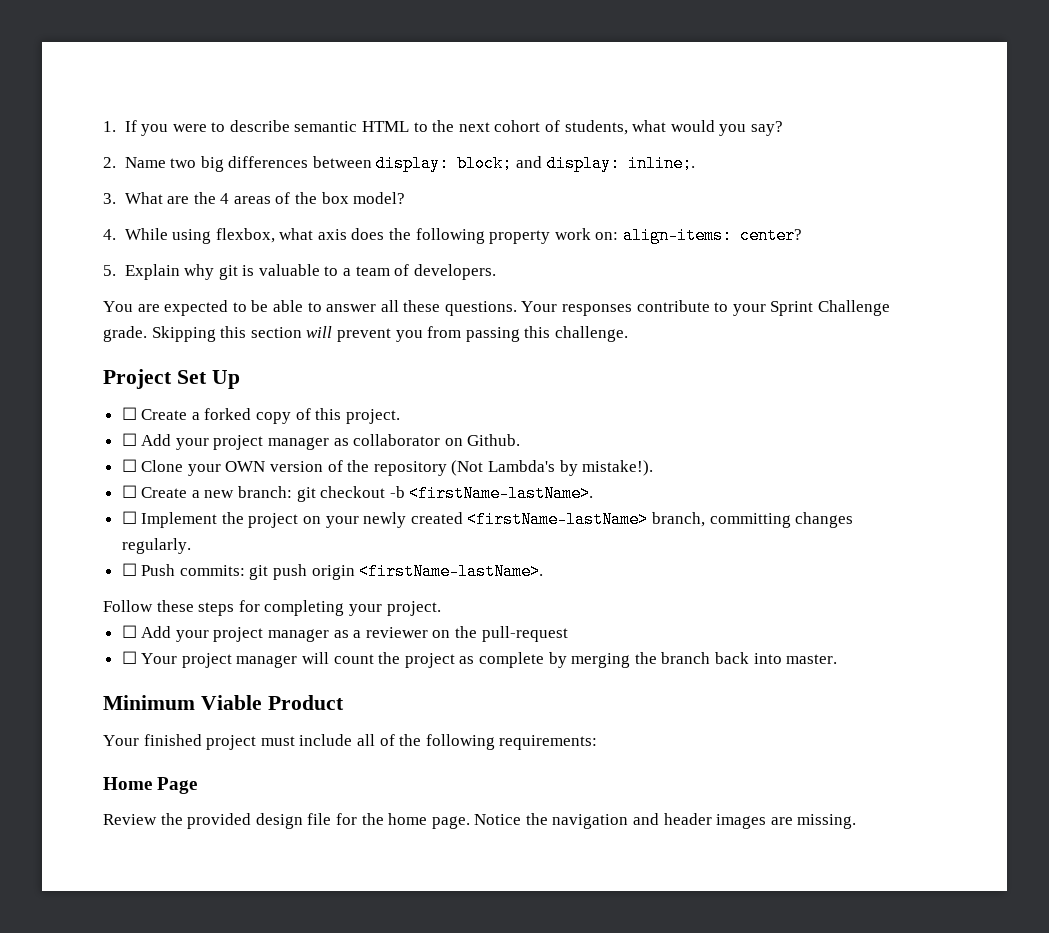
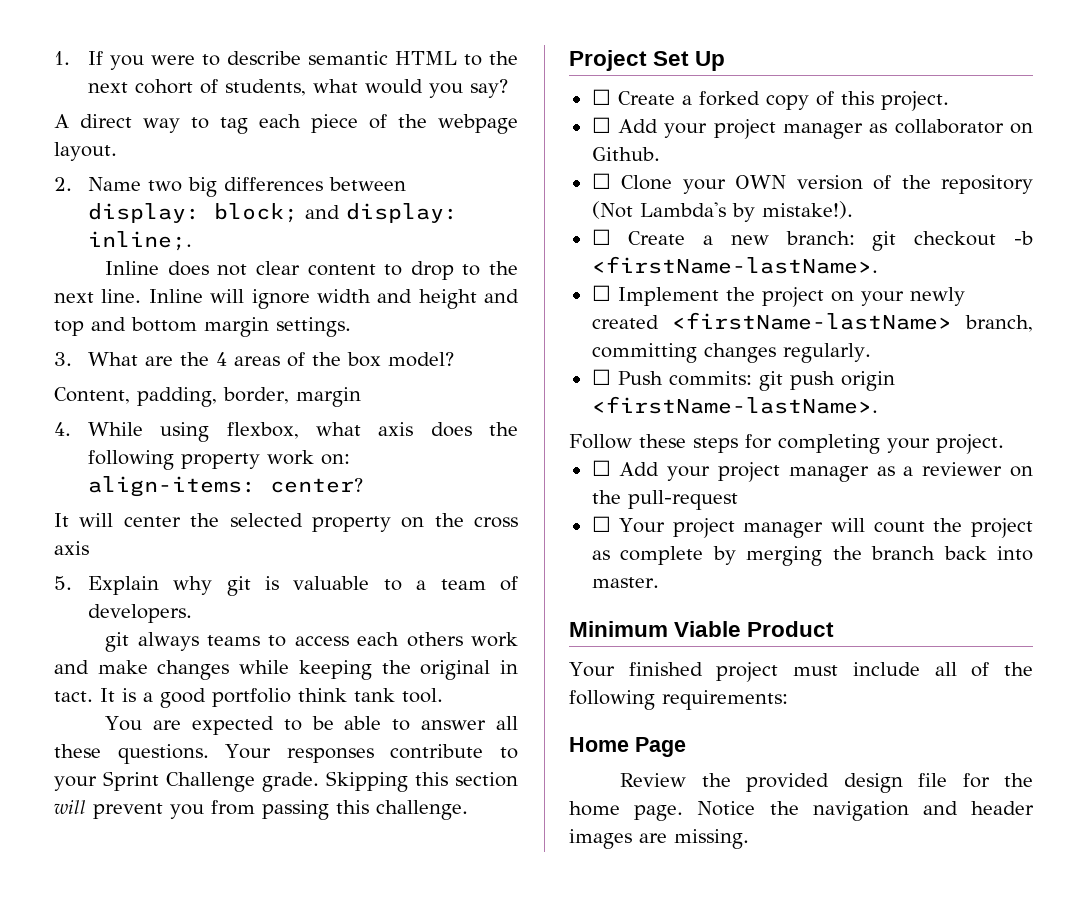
(783, 128) none -> [54,114,518,134] [54,142,117,161] // A direct way to tag each piece of the webpage layout.
(695, 163) none -> [105,261,518,280] [54,289,519,309] [54,317,351,337] // Inline does not clear content to drop to the next line. Inline will ignore width and height and top and bottom margin settings.
(406, 198) none -> [54,387,361,407] // Content, padding, border, margin
(802, 235) none -> [54,513,518,532] [54,541,89,555] // It will center the selected property on the cross axis
(496, 272) none -> [105,632,518,652] [54,660,518,680] [54,688,443,708] // git always teams to access each others work and make changes while keeping the original in tact. It is a good portfolio think tank tool.

